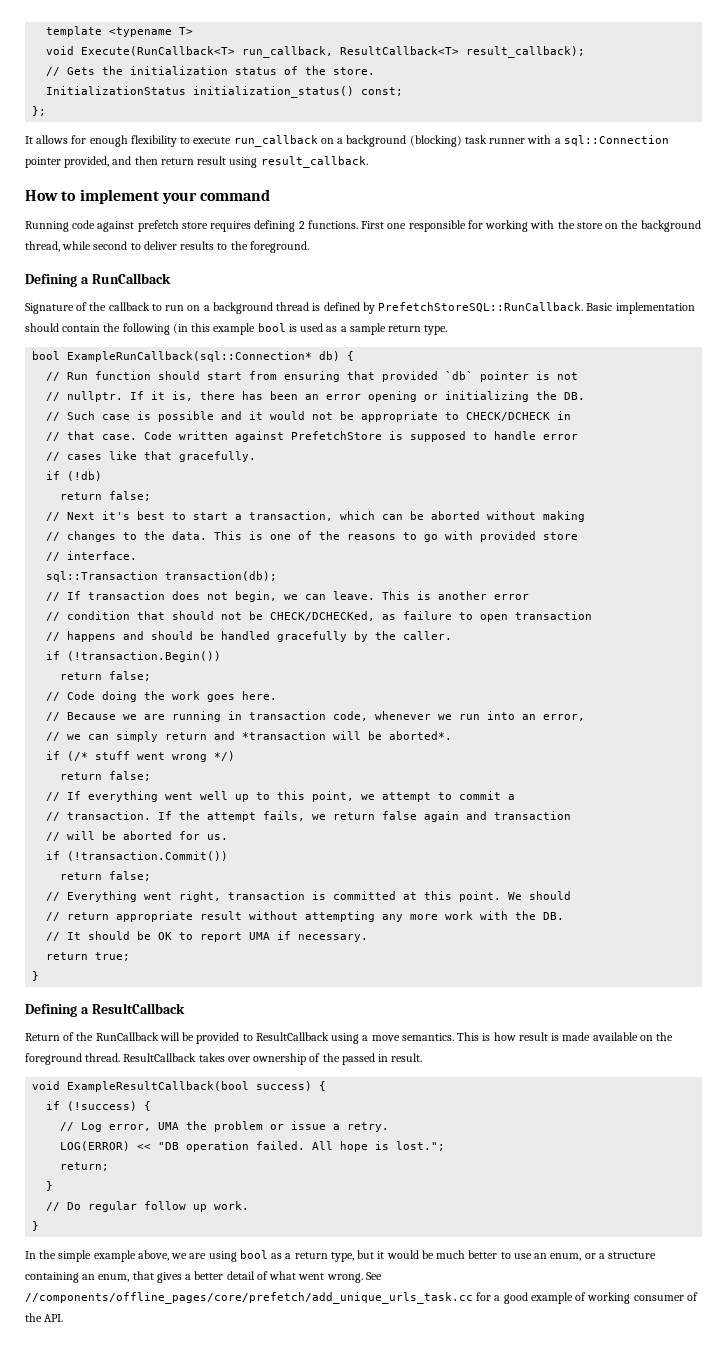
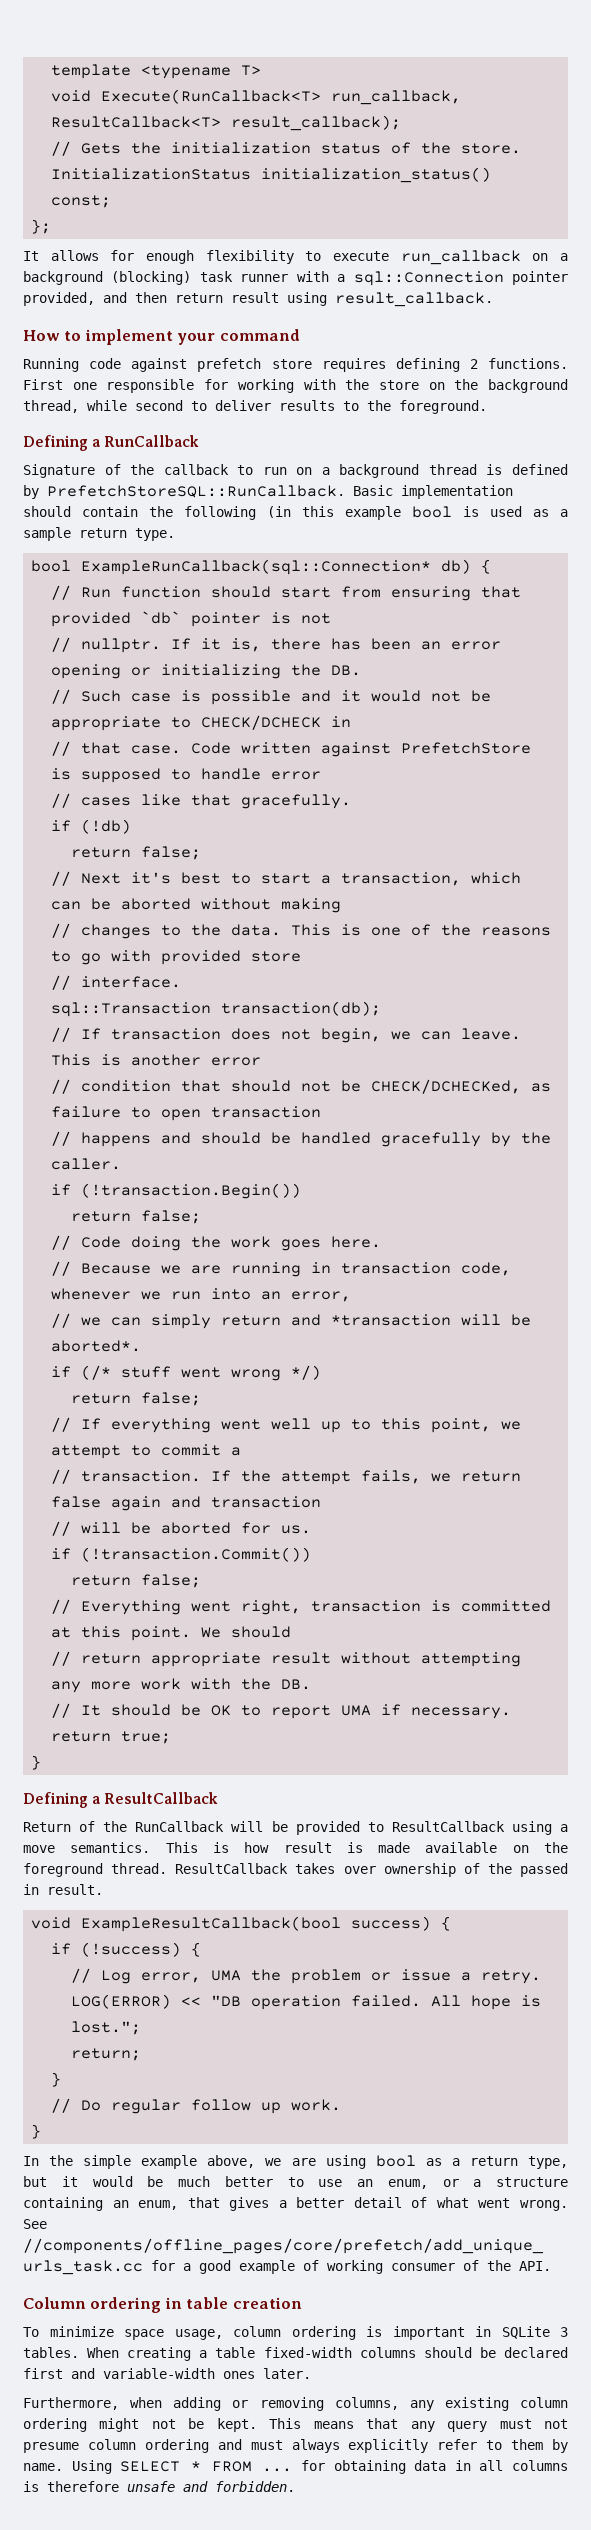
(64, 1318) none -> [23,2297,302,2313] [23,2326,568,2340] [23,2347,568,2361] [23,2368,311,2379] [23,2397,568,2411] [23,2418,568,2432] [23,2439,568,2453] [23,2460,568,2474] [23,2481,295,2492] // Column ordering in table creation // To minimize space usage, column ordering is important in SQLite 3 tables. When creating a table fixed-width columns should be declared first and variable-width ones later. // Furthermore, when adding or removing columns, any existing column ordering might not be kept. This means that any query must not presume column ordering and must always explicitly refer to them by name. Using SELECT * FROM ... for obtaining data in all columns is therefore unsafe and forbidden.

